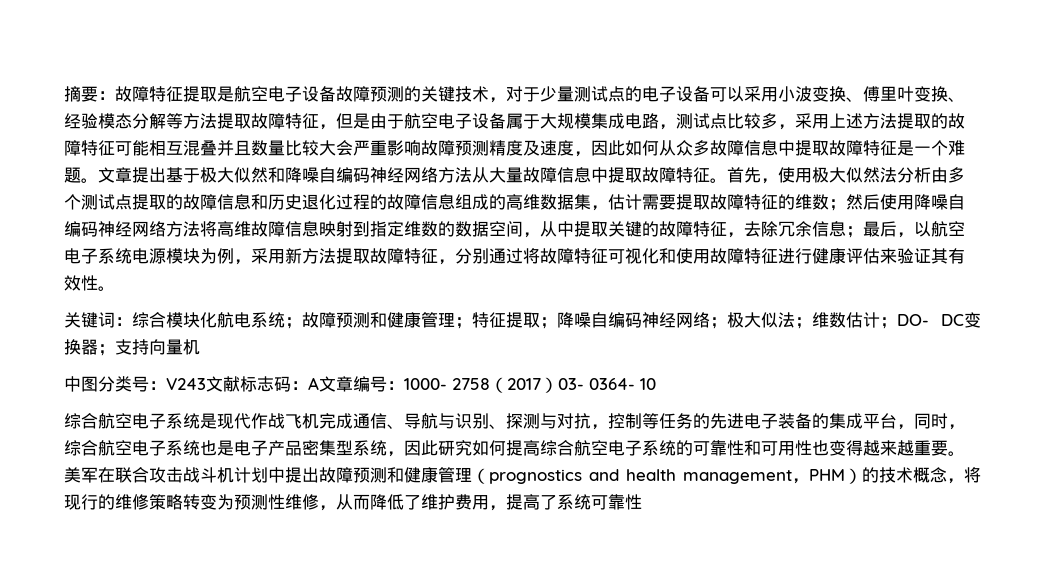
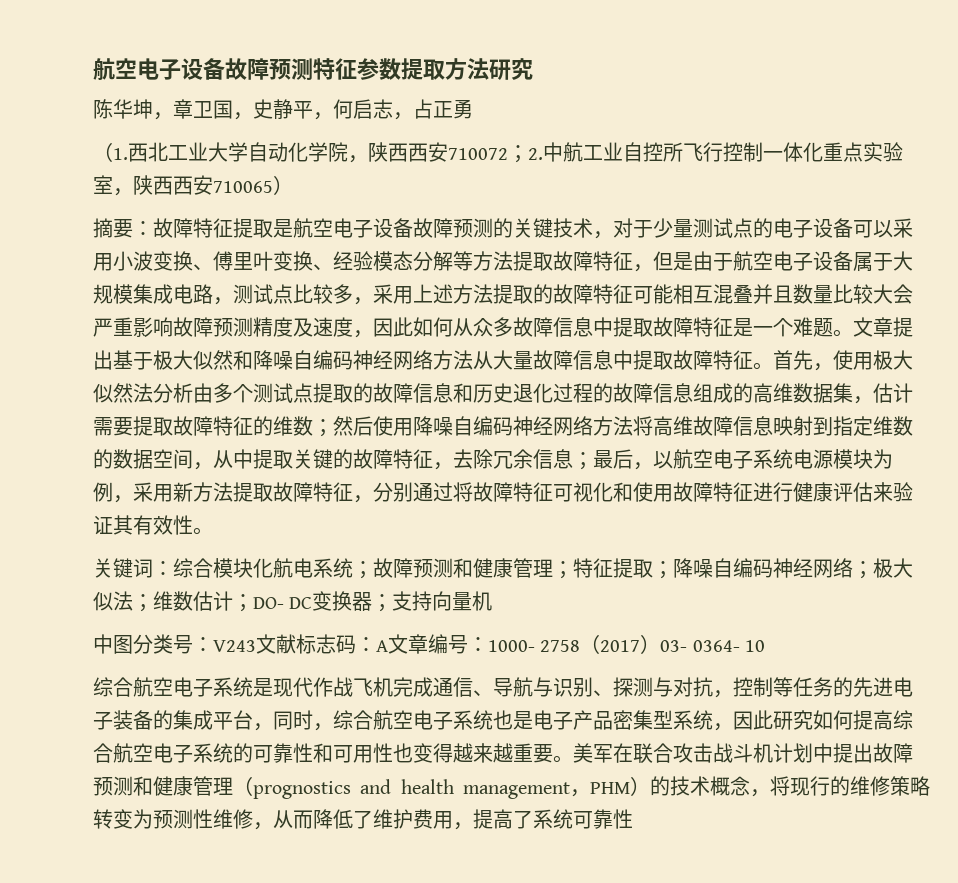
(64, 94) none -> [93,58,533,80] [93,99,473,120] [93,142,903,163] [93,175,293,196] 航空电子设备故障预测特征参数提取方法研究 // 陈华坤，章卫国，史静平，何启志，占正勇 // （1.西北工业大学自动化学院，陕西西安710072；2.中航工业自控所飞行控制一体化重点实验室，陕西西安710065） //

